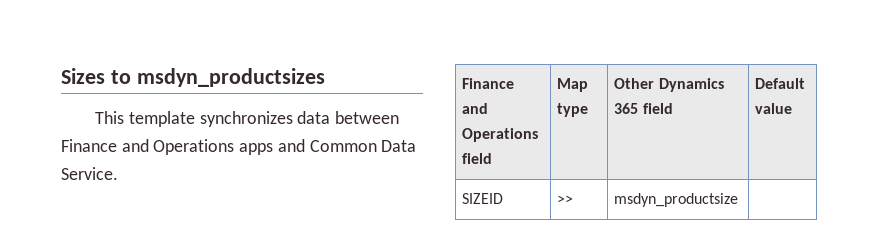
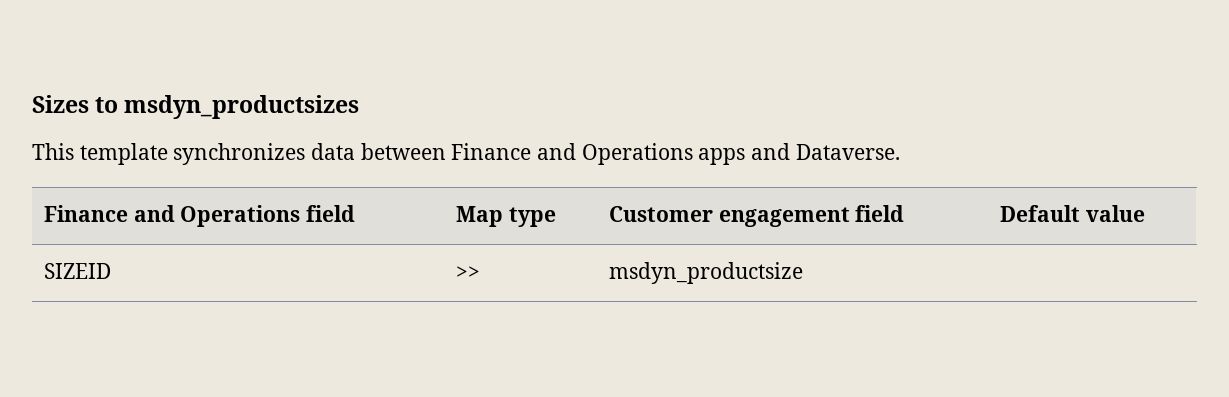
[309,140,417,152] [61,167,118,180] Common Data Service. -> [795,144,900,160] Dataverse.
[614,78,724,92] [614,103,639,114] Other Dynamics 365 -> [609,206,850,227] Customer engagement

